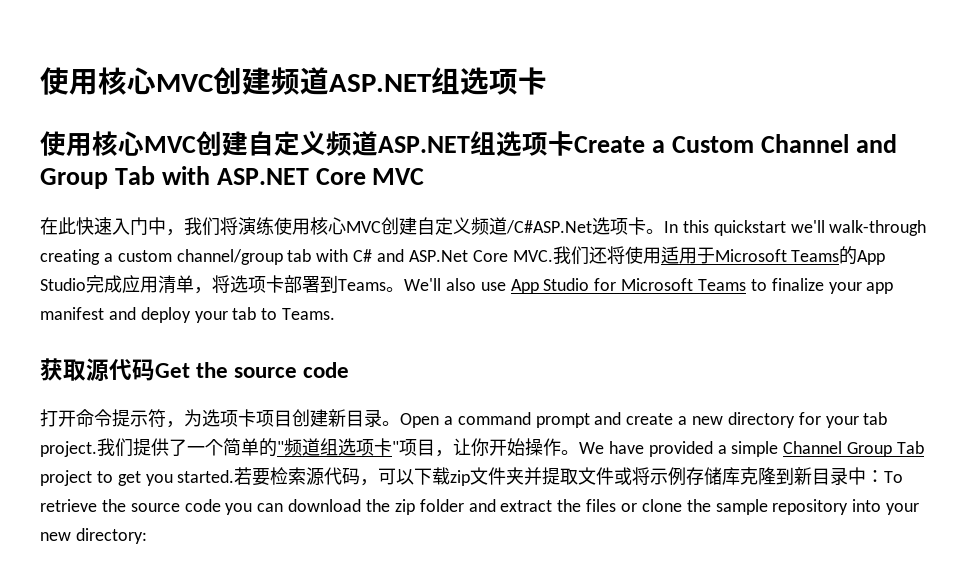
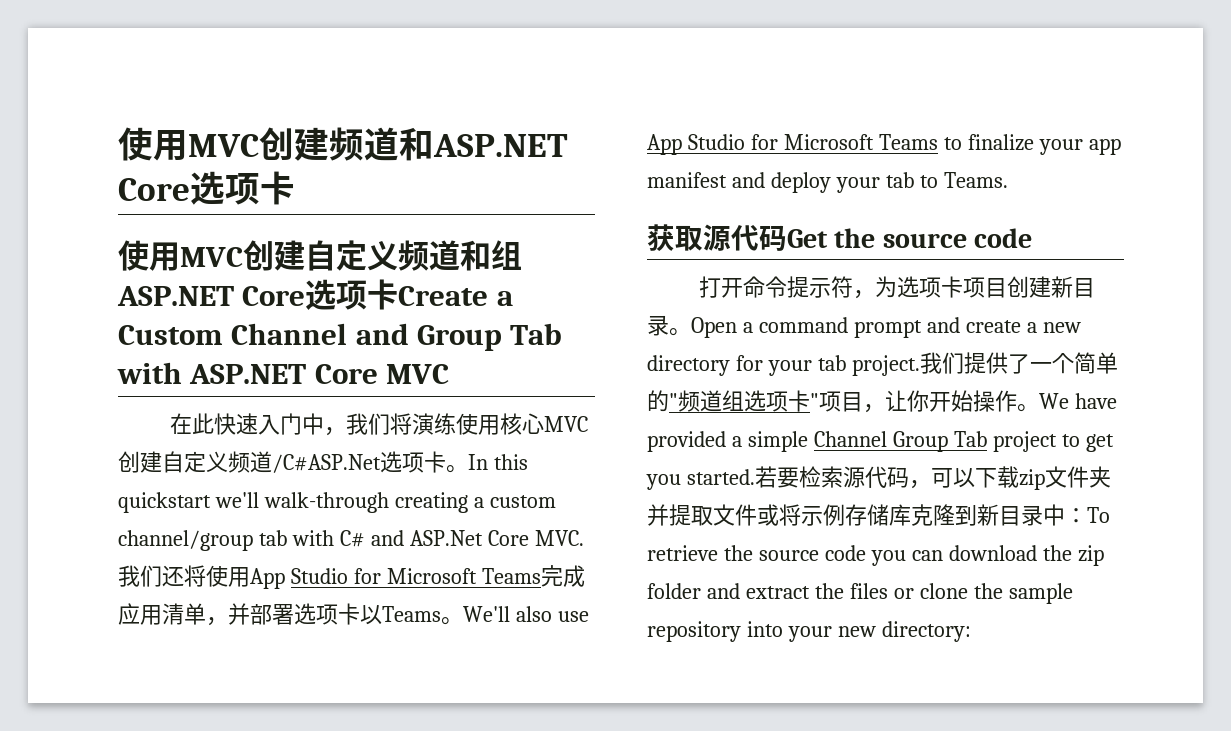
[40,67,156,95] 使用核心 -> [118,127,188,161] 使用
[329,67,460,95] ASP.NET组 -> [399,127,568,161] [118,178,190,201] 和ASP.NET Core
[92,131,496,156] 核心MVC创建自定义频道ASP.NET组 -> [180,240,522,271] [117,286,306,306] MVC创建自定义频道和组ASP.NET Core
[660,246,886,265] [40,275,338,294] 适用于Microsoft Teams的App Studio完成应用清单，将选项卡部署到 -> [250,565,585,589] [118,603,382,626] App Studio for Microsoft Teams完成应用清单，并部署选项卡以

